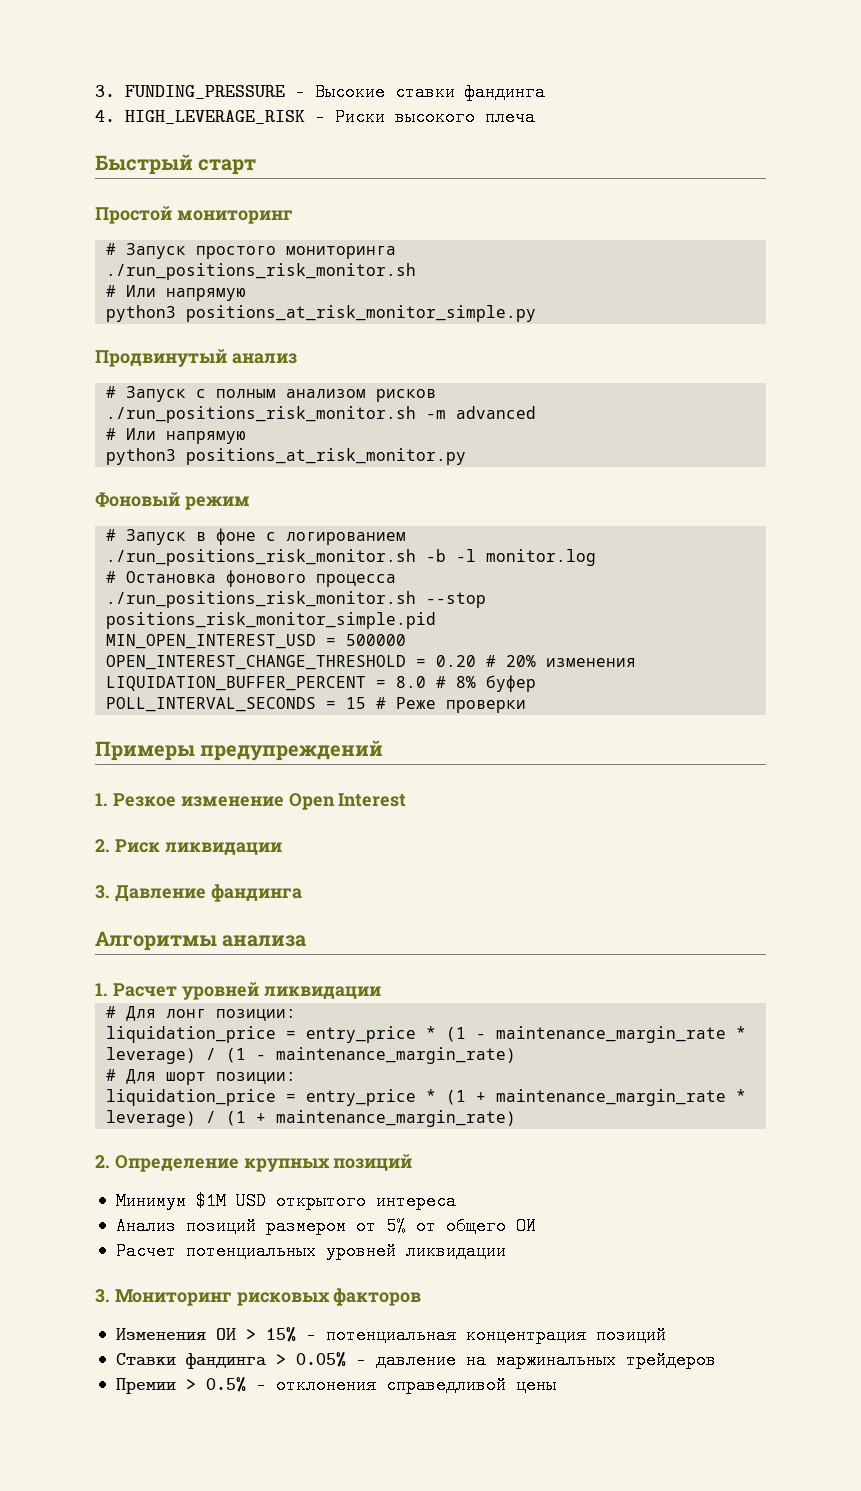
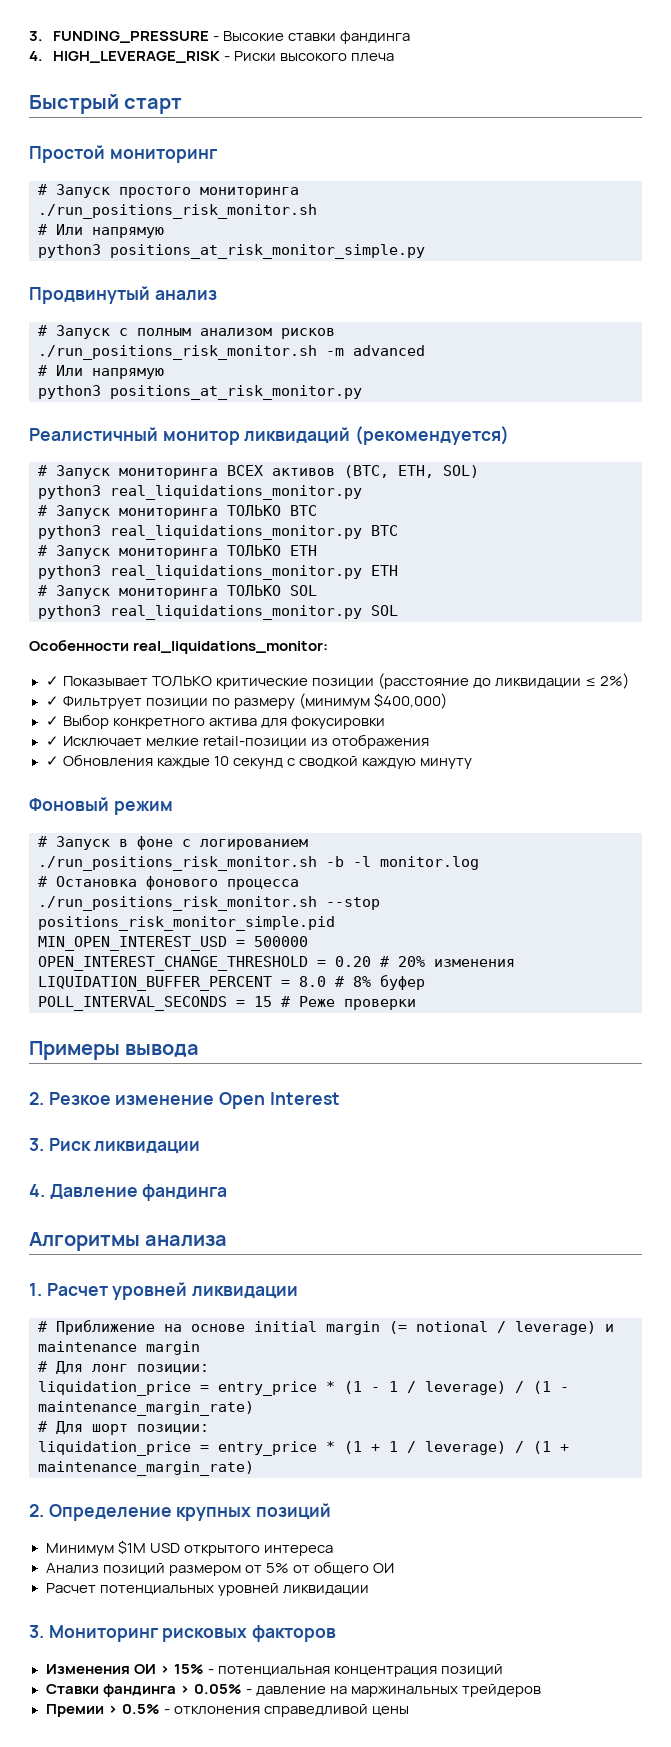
(467, 456) none -> [29,426,510,445] [38,465,479,479] [38,485,362,500] [38,505,317,519] [38,525,398,540] [38,545,317,559] [38,565,398,580] [38,585,317,599] [38,605,398,620] [29,640,329,654] [45,673,629,689] [45,693,447,709] [45,714,385,729] [45,734,429,749] [45,754,472,769] // Реалистичный монитор ликвидаций (рекомендуется) // # Запуск мониторинга ВСЕХ активов (BTC, ETH, SOL) // python3 real_liquidations_monitor.py // # Запуск мониторинга ТОЛЬКО BTC // python3 real_liquidations_monitor.py BTC // # Запуск мониторинга ТОЛЬКО ETH // python3 real_liquidations_monitor.py ETH // # Запуск мониторинга ТОЛЬКО SOL // python3 real_liquidations_monitor.py SOL // Особенности real_liquidations_monitor: // ✓ Показывает ТОЛЬКО критические позиции (расстояние до ликвидации ≤ 2%) // ✓ Фильтрует позиции по размеру (минимум $400,000) // ✓ Выбор конкретного актива для фокусировки // ✓ Исключает мелкие retail-позиции из отображения // ✓ Обновления каждые 10 секунд с сводкой каждую минуту
[200,740,384,761] [95,793,108,806] предупреждений // 1. -> [125,1044,200,1057] [29,1092,44,1105] вывода // 2.
[95,839,110,852] 2. -> [29,1138,44,1151] 3.
[95,885,110,899] 3. -> [29,1184,45,1197] 4.
(381, 992) none -> [38,1320,614,1335] [38,1341,200,1355] // # Приближение на основе initial margin (= notional / leverage) и maintenance margin
[496,1026,747,1043] maintenance_margin_rate * -> [389,1381,416,1393] 1 /
[496,1089,747,1106] maintenance_margin_rate * -> [389,1441,416,1453] 1 /

